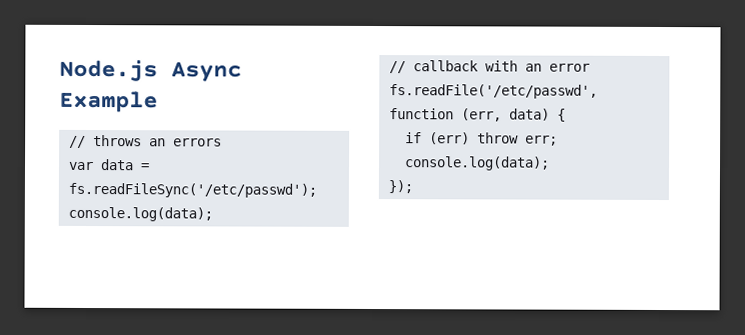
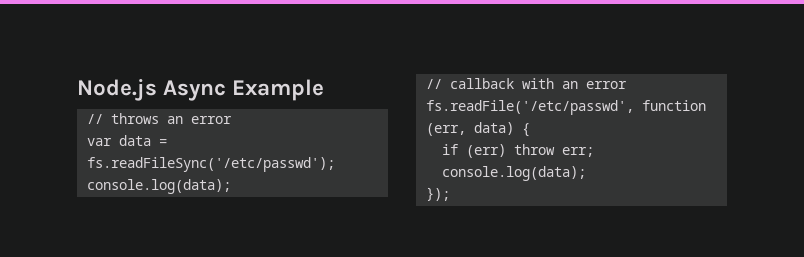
[173,138,223,147] errors -> [190,116,232,124] error

